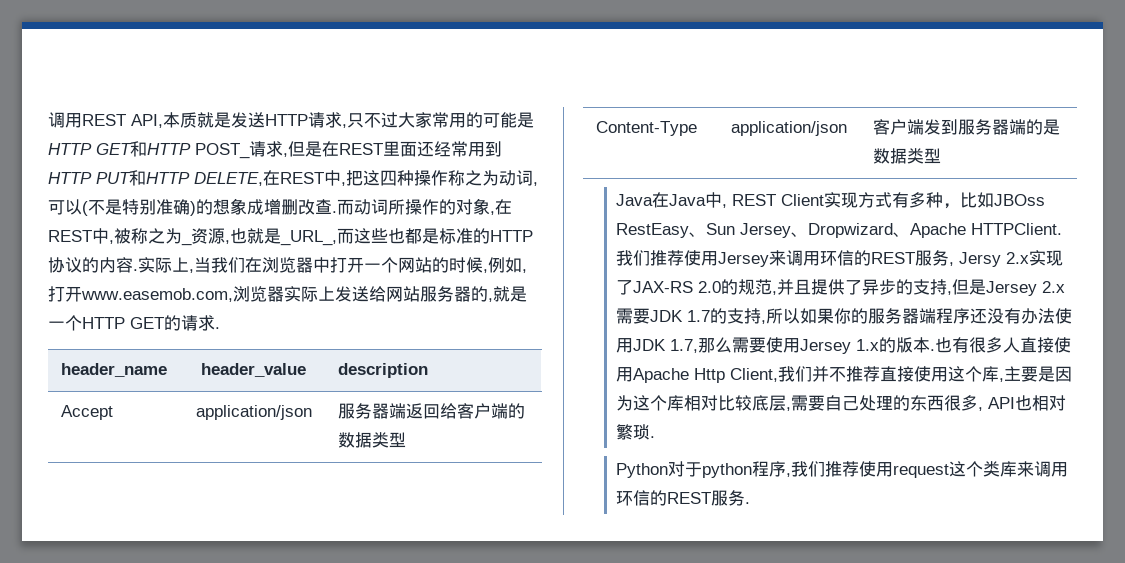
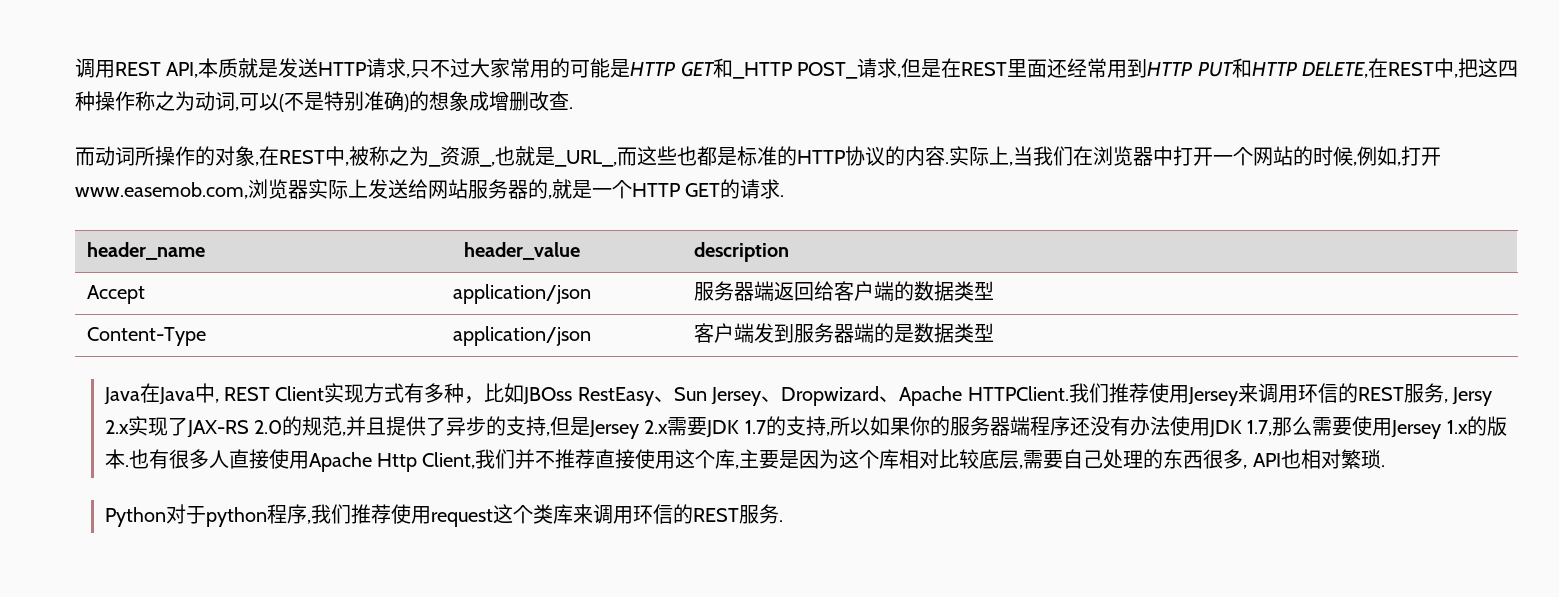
[147,143,191,155] HTTP -> [732,62,792,79] _HTTP
(337, 212) none -> (573, 108) //
[225,240,230,244] , -> [480,162,495,167] _,

